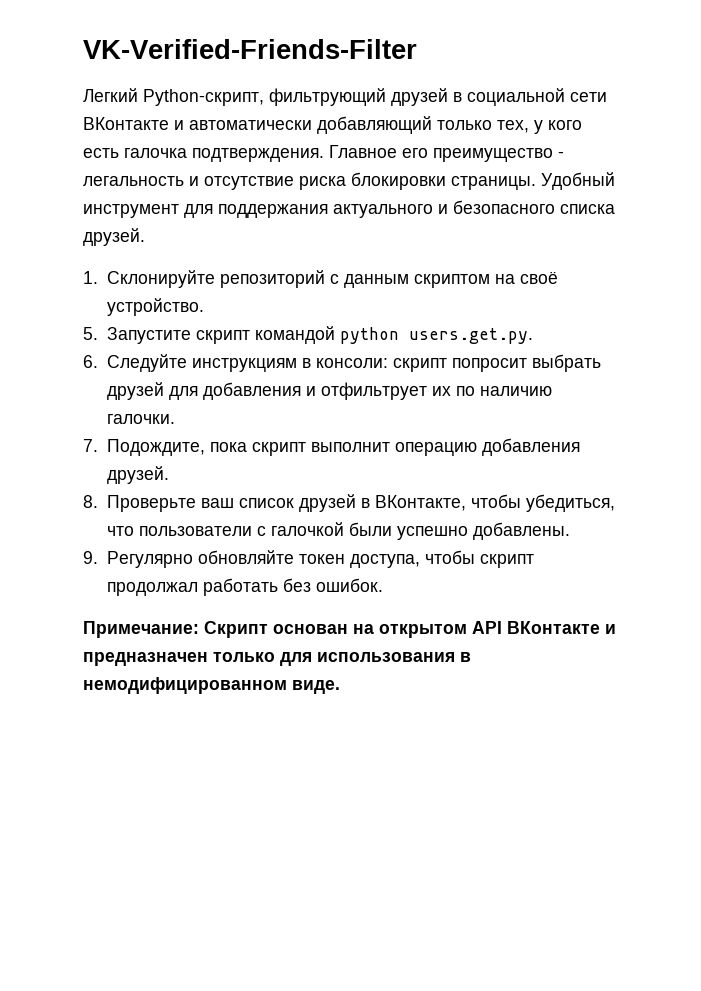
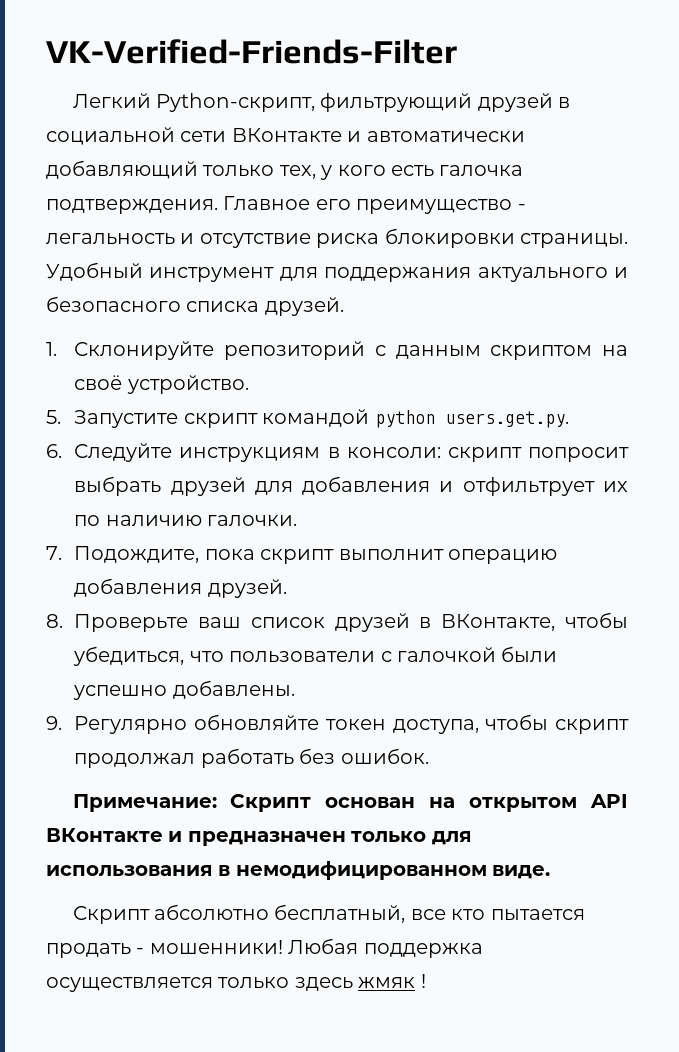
(340, 687) none -> [72,904,585,924] [46,938,483,958] [46,974,426,992] // Скрипт абсолютно бесплатный, все кто пытается продать - мошенники! Любая поддержка осуществляется только здесь жмяк !

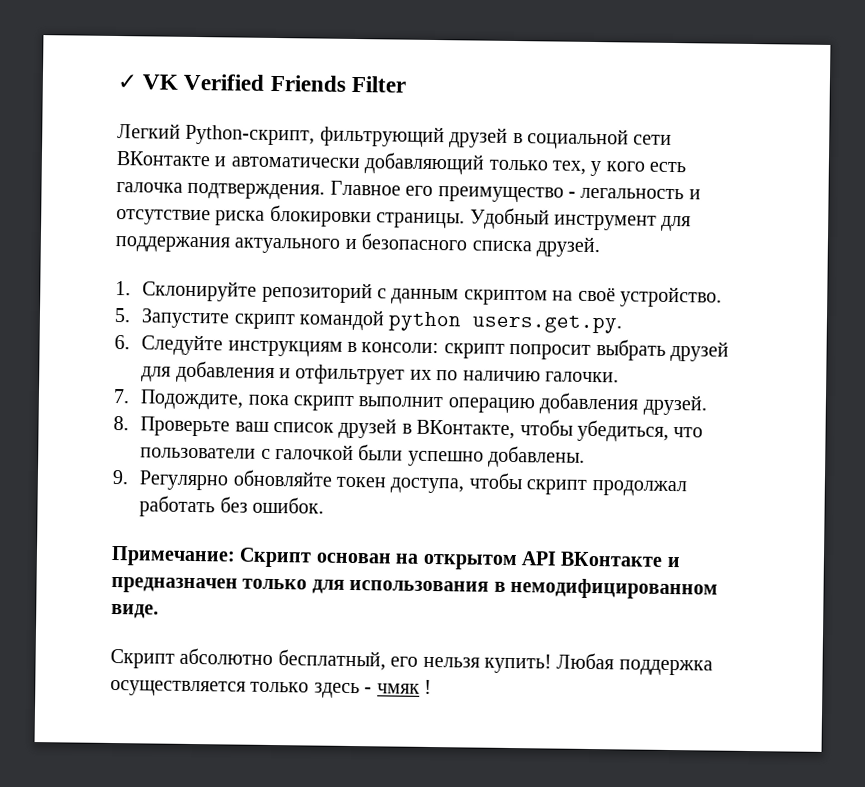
[46,39,457,64] VK-Verified-Friends-Filter -> [117,73,406,93] ✓ VK Verified Friends Filter
[410,909,585,921] [46,940,283,958] все кто пытается продать - мошенники! -> [390,653,552,674] его нельзя купить!
[358,977,416,988] жмяк -> [364,683,420,694] - чмяк

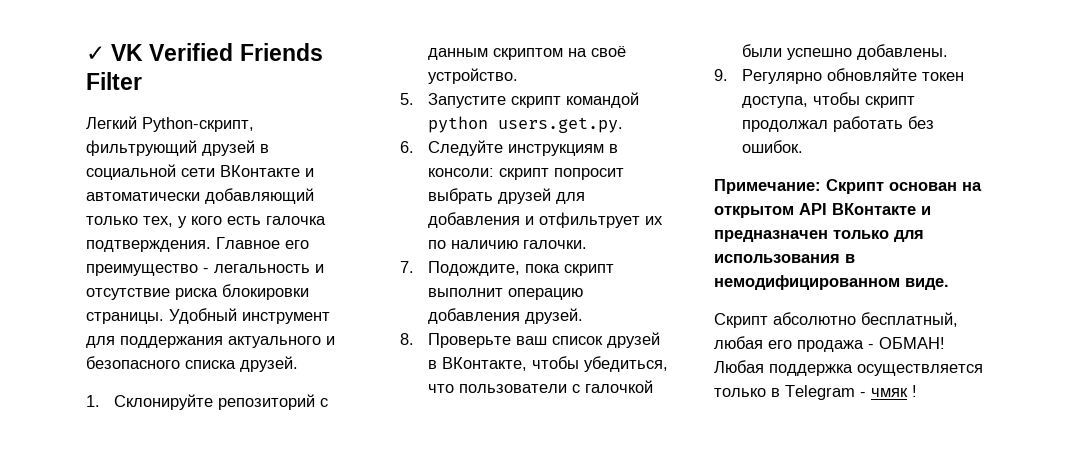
[390,653,552,674] его нельзя купить! -> [714,336,945,352] любая его продажа - ОБМАН!
[313,682,360,699] здесь -> [771,385,855,400] в Telegram

